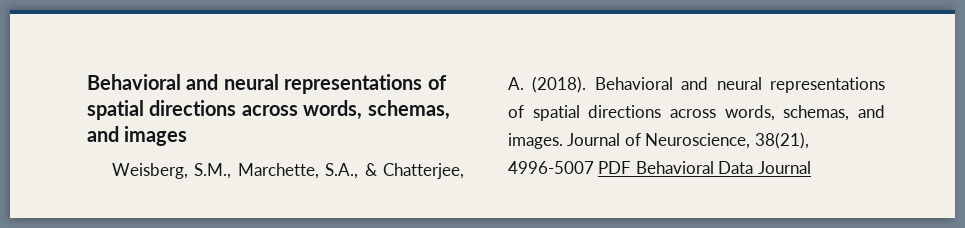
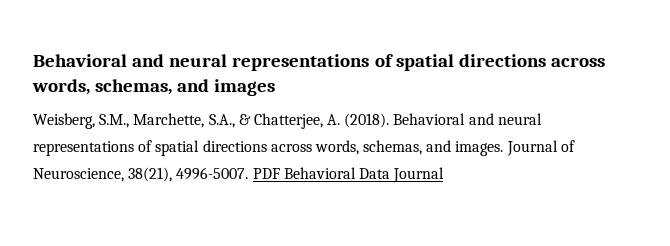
[508,161,594,174] 4996-5007 -> [176,167,249,180] 4996-5007.

